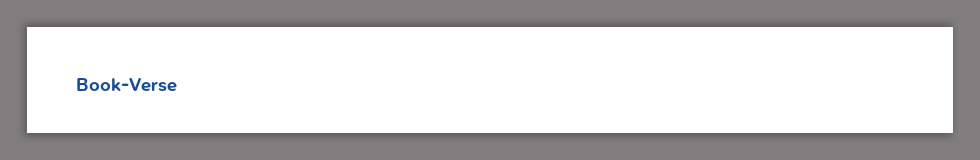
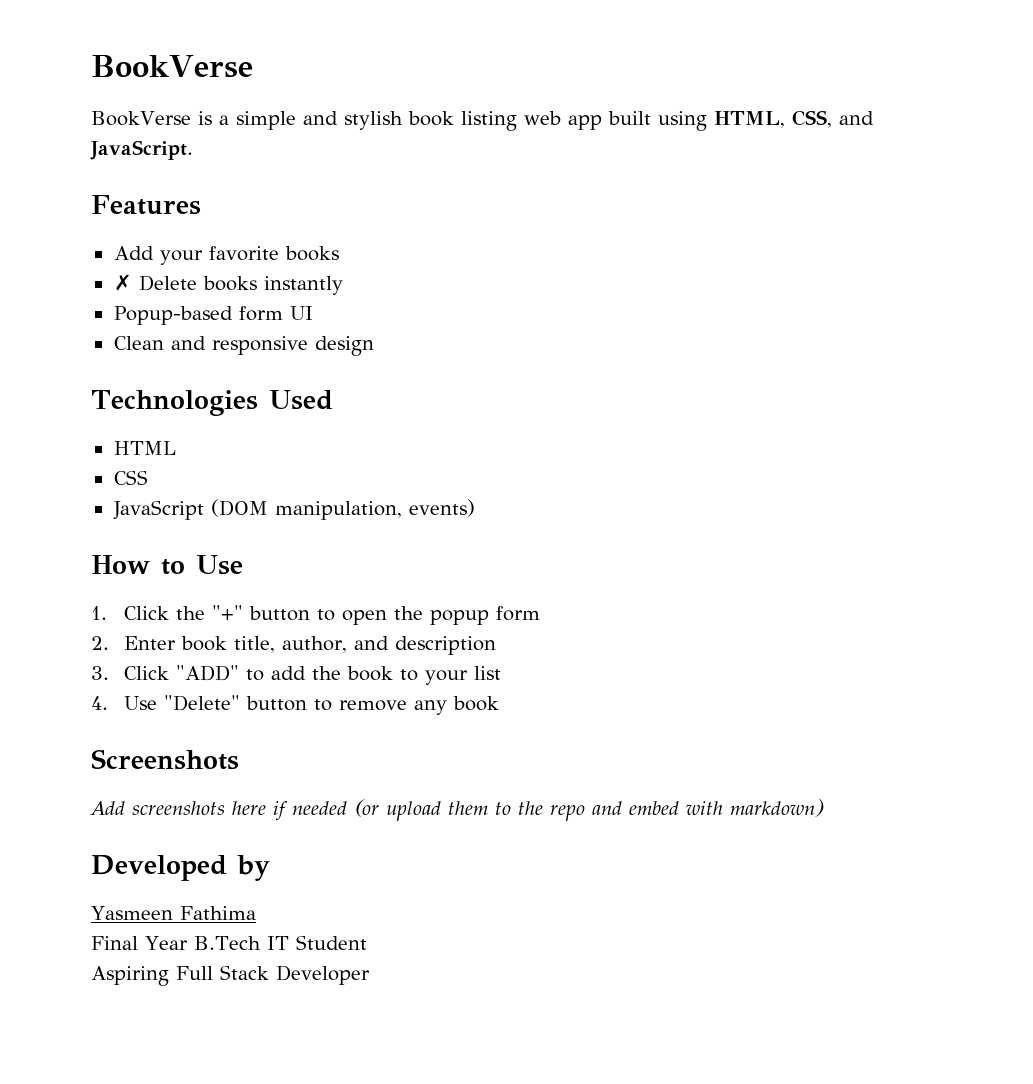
[76,78,177,92] Book-Verse -> [91,55,253,78] [91,110,874,131] [90,140,193,160] [91,195,201,215] [113,246,339,265] [113,274,343,295] [113,306,313,325] [113,336,374,356] [91,390,333,416] [113,441,176,455] [113,470,148,485] [112,499,475,520] [91,555,243,575] [91,605,540,625] [91,636,496,655] [91,665,501,685] [91,695,499,715] [91,749,239,770] [90,799,824,821] [91,855,270,881] [91,906,256,920] [91,935,367,950] [91,965,370,986] BookVerse // BookVerse is a simple and stylish book listing web app built using HTML, CSS, and JavaScript. // Features // Add your favorite books // ✗ Delete books instantly // Popup-based form UI // Clean and responsive design // Technologies Used // HTML // CSS // JavaScript (DOM manipulation, events) // How to Use // 1. Click the "+" button to open the popup form // 2. Enter book title, author, and description // 3. Click "ADD" to add the book to your list // 4. Use "Delete" button to remove any book // Screenshots // Add screenshots here if needed (or upload them to the repo and embed with markdown) // Developed by // Yasmeen Fathima // Final Year B.Tech IT Student // Aspiring Full Stack Developer

